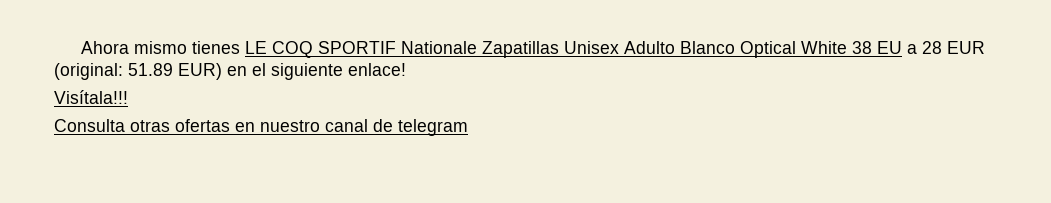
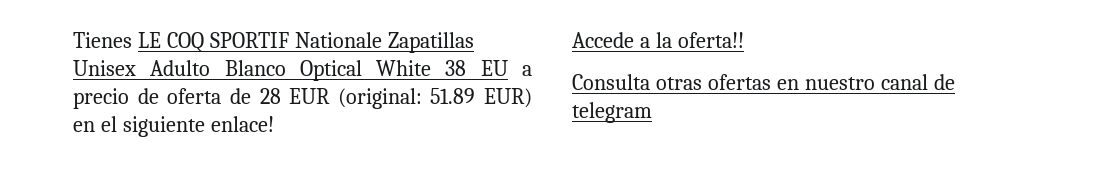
[80,41,240,54] Ahora mismo tienes -> [73,32,132,48] Tienes
(917, 49) none -> [73,88,251,109] precio de oferta de
[54,90,128,104] Visítala!!! -> [572,32,744,48] Accede a la oferta!!

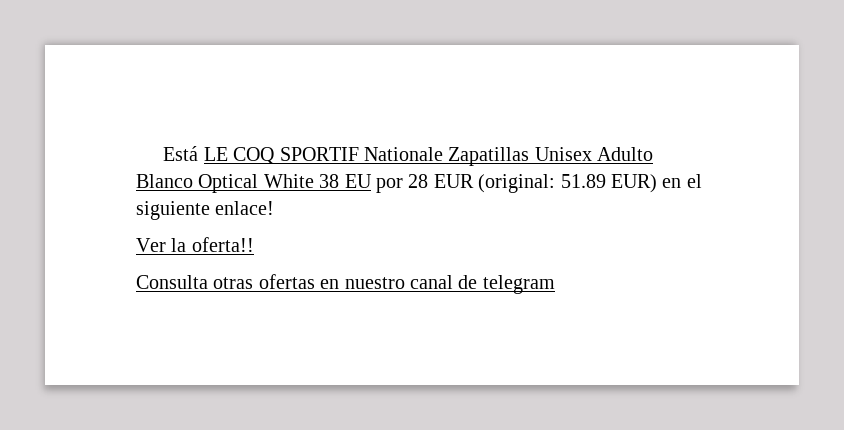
[73,32,132,48] Tienes -> [163,146,199,161] Está
[522,65,532,76] [73,88,251,109] a precio de oferta de -> [376,178,403,193] por
[572,32,650,48] Accede a -> [136,238,166,252] Ver

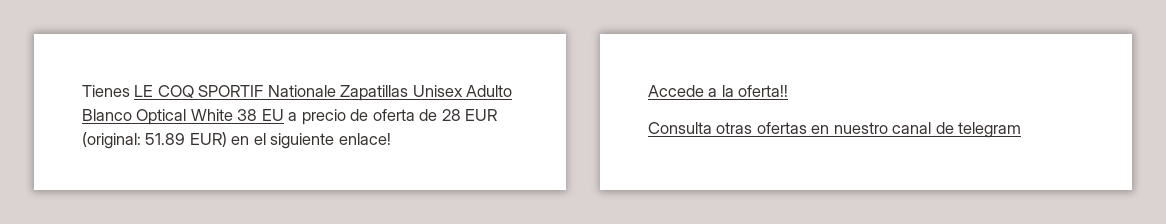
[163,146,199,161] Está -> [82,85,130,97] Tienes
[376,178,403,193] por -> [288,109,438,125] a precio de oferta de
[136,238,166,252] Ver -> [648,85,718,97] Accede a

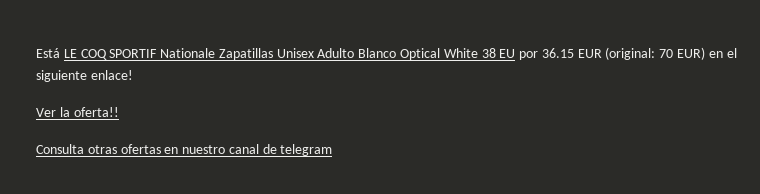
[82,85,130,97] Tienes -> [36,48,60,58] Está
[288,109,461,125] a precio de oferta de 28 -> [519,48,574,60] por 36.15
[145,133,186,145] 51.89 -> [659,49,674,58] 70
[648,85,718,97] Accede a -> [36,108,56,117] Ver

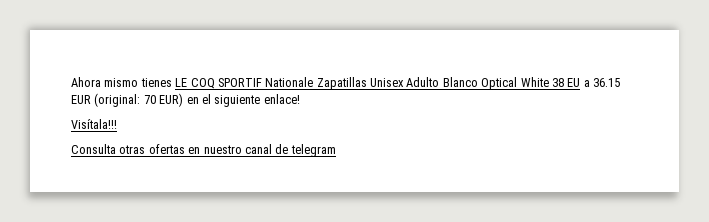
[36,48,60,58] Está -> [71,77,172,87] Ahora mismo tienes
[519,51,539,60] por -> [583,80,590,87] a
[36,107,119,117] Ver la oferta!! -> [71,119,117,129] Visítala!!!

